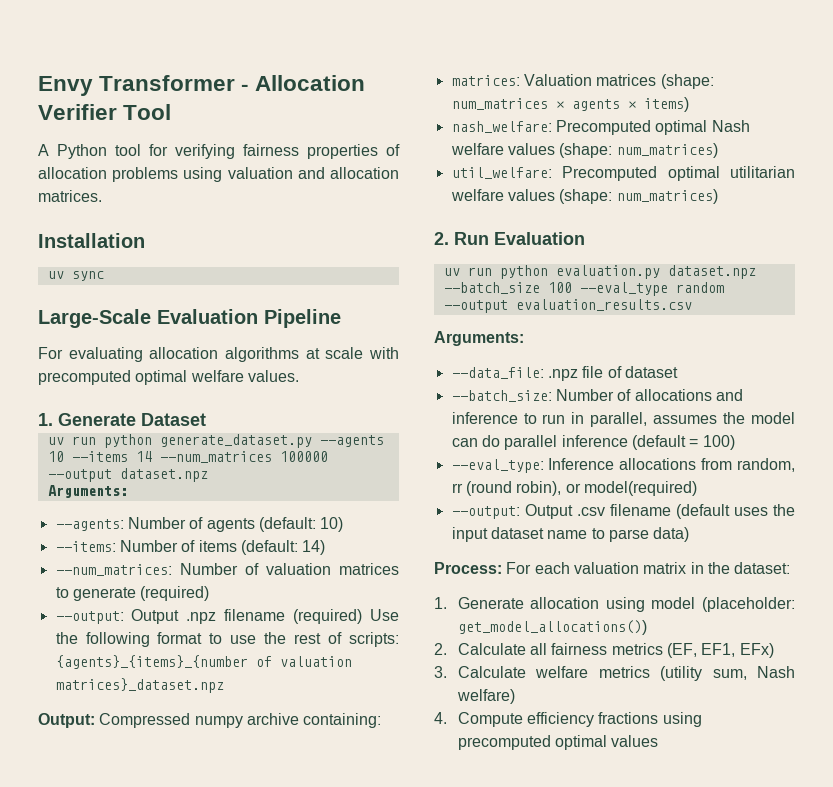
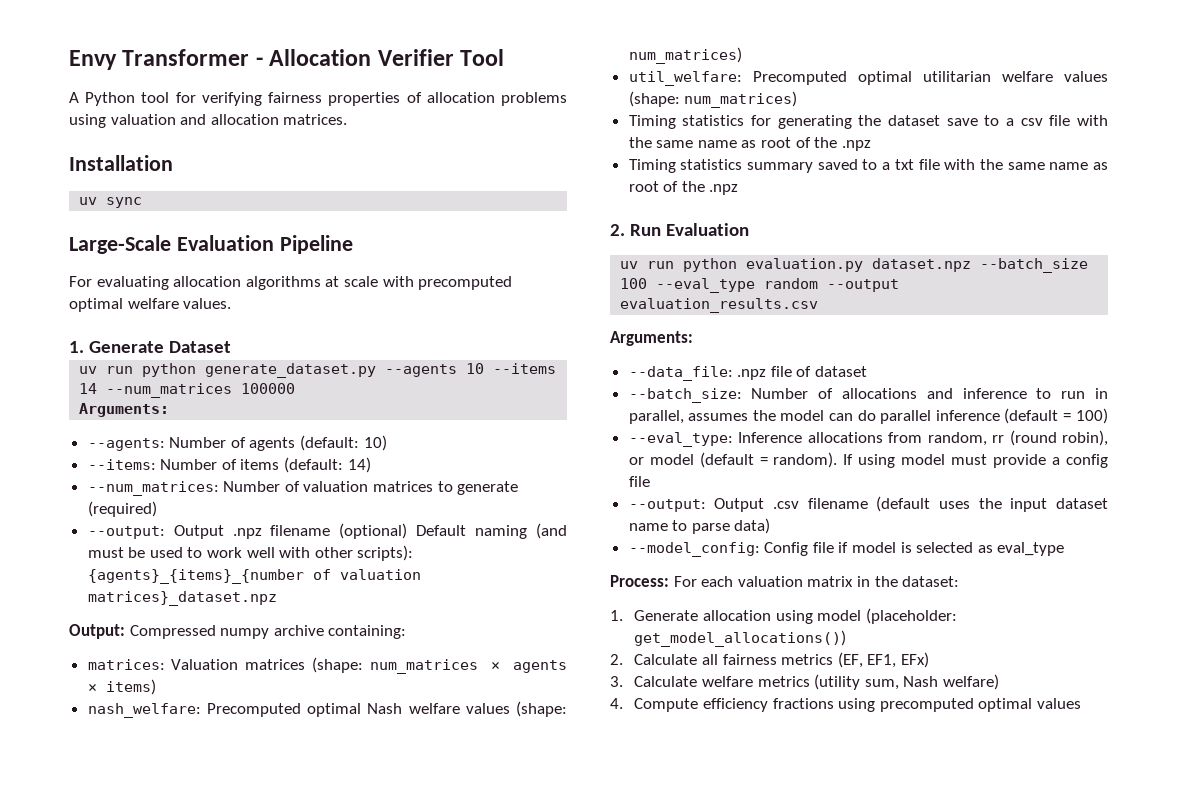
[47,468,208,482] --output dataset.npz -> (296, 388) none
[293,609,399,624] [55,632,400,647] (required) Use the following format to use the rest of scripts: -> [339,523,567,539] [87,545,414,561] (optional) Default naming (and must be used to work well with other scripts):
(718, 196) none -> [628,115,1109,129] [628,137,871,151] [628,159,1108,173] [628,181,739,195] // Timing statistics for generating the dataset save to a csv file with the same name as root of the .npz // Timing statistics summary saved to a txt file with the same name as root of the .npz
[583,481,697,496] model(required) -> [649,452,1108,468] [628,476,650,487] model (default = random). If using model must provide a config file
(690, 534) none -> [628,542,1065,557] // --model_config: Config file if model is selected as eval_type

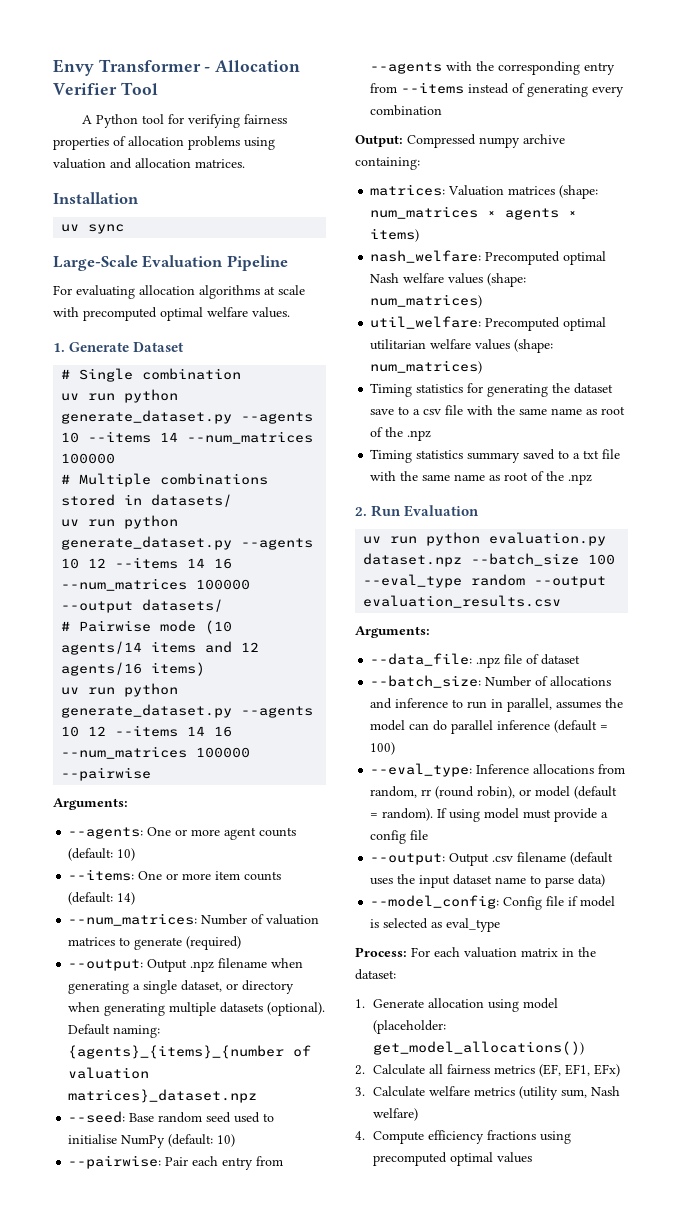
(232, 347) none -> [61,368,242,382] // # Single combination
[79,403,170,417] [87,435,387,451] [87,459,280,470] Arguments: // --agents: Number of agents (default: 10) // --items: Number of items -> [61,473,269,487] [61,494,233,507] [61,515,179,529] [61,536,314,550] [61,557,233,569] [61,578,251,591] [61,599,224,613] [61,620,233,634] [61,641,260,655] [61,662,206,676] [61,683,179,697] [61,704,314,718] [61,725,233,737] [61,746,251,759] [61,767,152,781] [53,798,128,810] [68,827,297,840] [68,848,136,861] [68,869,282,881] # Multiple combinations stored in datasets/ // uv run python generate_dataset.py --agents 10 12 --items 14 16 --num_matrices 100000 --output datasets/ // # Pairwise mode (10 agents/14 items and 12 agents/16 items) // uv run python generate_dataset.py --agents 10 12 --items 14 16 --num_matrices 100000 --pairwise // Arguments: // --agents: One or more agent counts (default: 10) // --items: One or more item counts
[339,523,567,539] [87,545,414,561] [87,569,421,584] [87,591,277,606] (optional) Default naming (and must be used to work well with other scripts): {agents}_{items}_{number of valuation matrices}_dataset.npz -> [271,958,304,968] [68,980,295,994] [68,1002,326,1016] [68,1024,161,1038] [68,1045,312,1059] [68,1067,150,1079] [68,1089,258,1103] [68,1111,275,1123] [68,1134,236,1148] [68,1155,284,1170] [370,61,616,75] [370,82,625,97] [370,105,443,116] when generating a single dataset, or directory when generating multiple datasets (optional). Default naming: {agents}_{items}_{number of valuation matrices}_dataset.npz // --seed: Base random seed used to initialise NumPy (default: 10) // --pairwise: Pair each entry from --agents with the corresponding entry from --items instead of generating every combination

